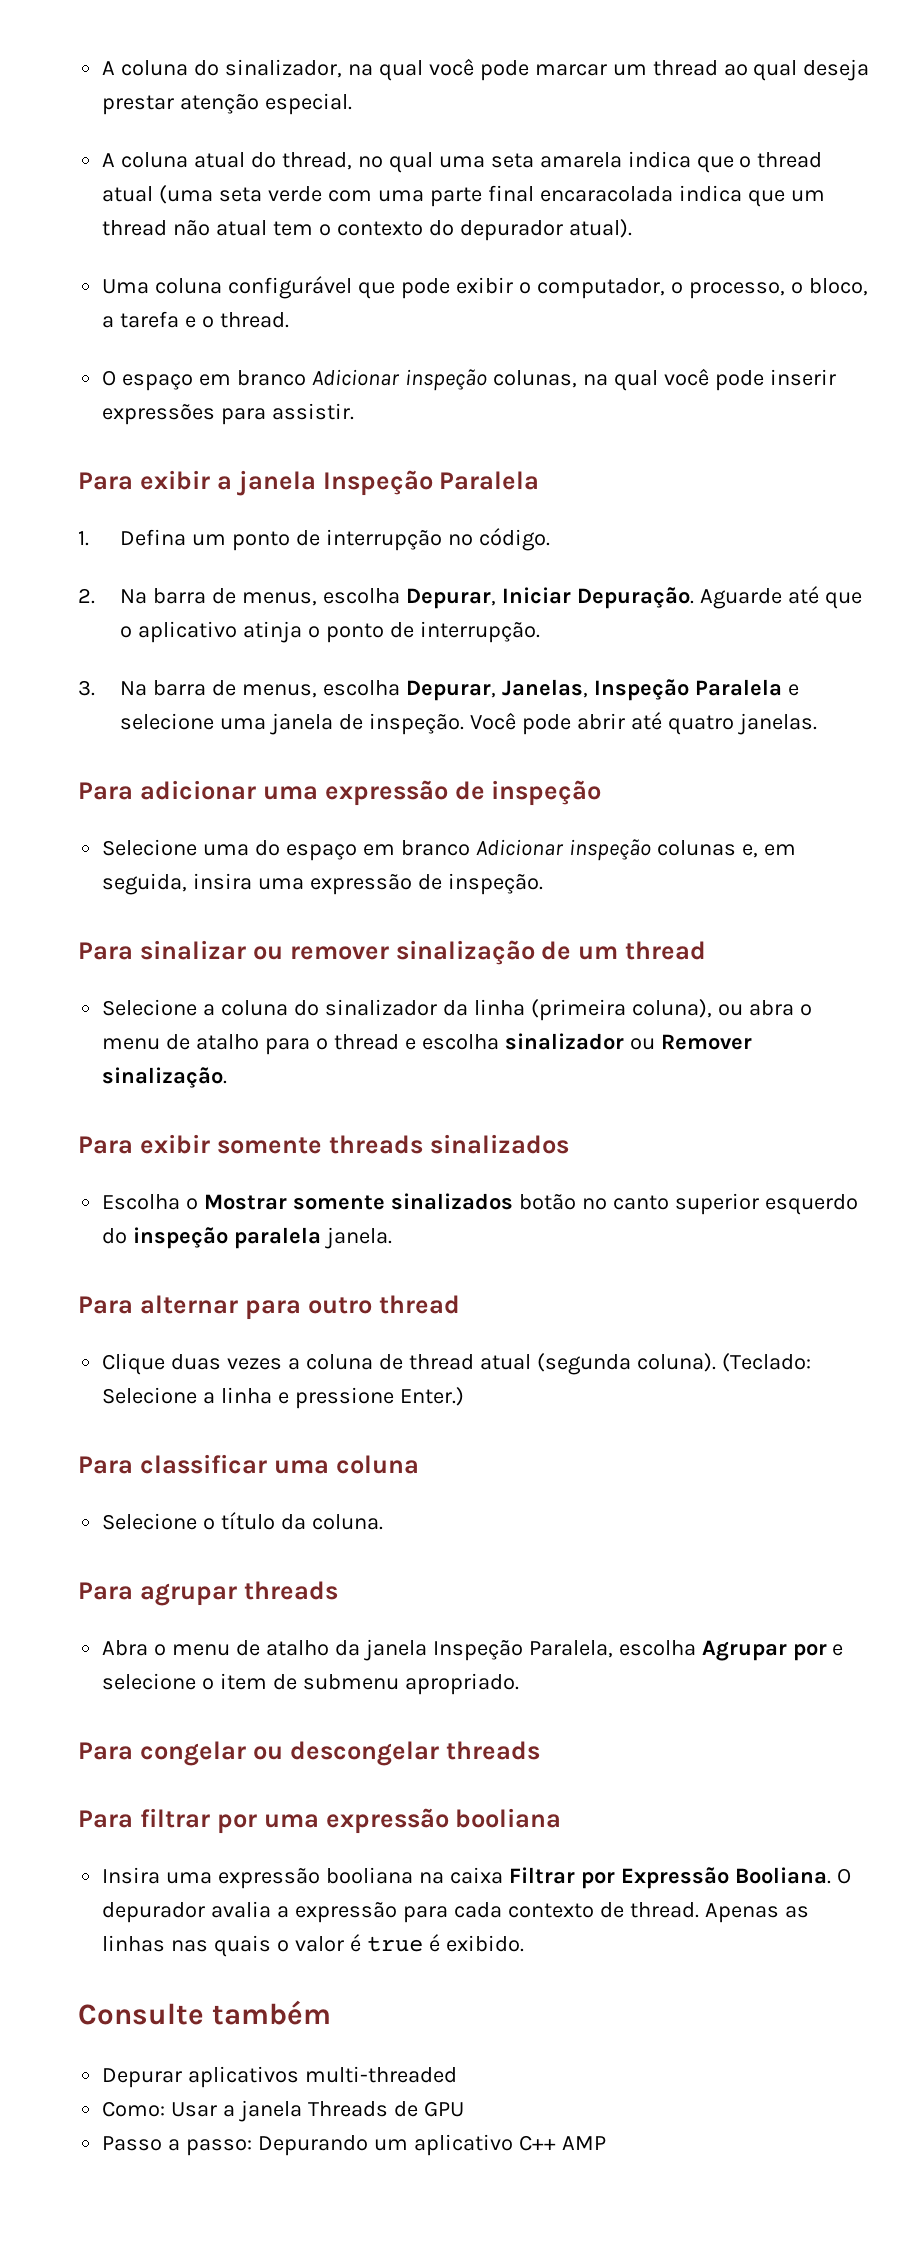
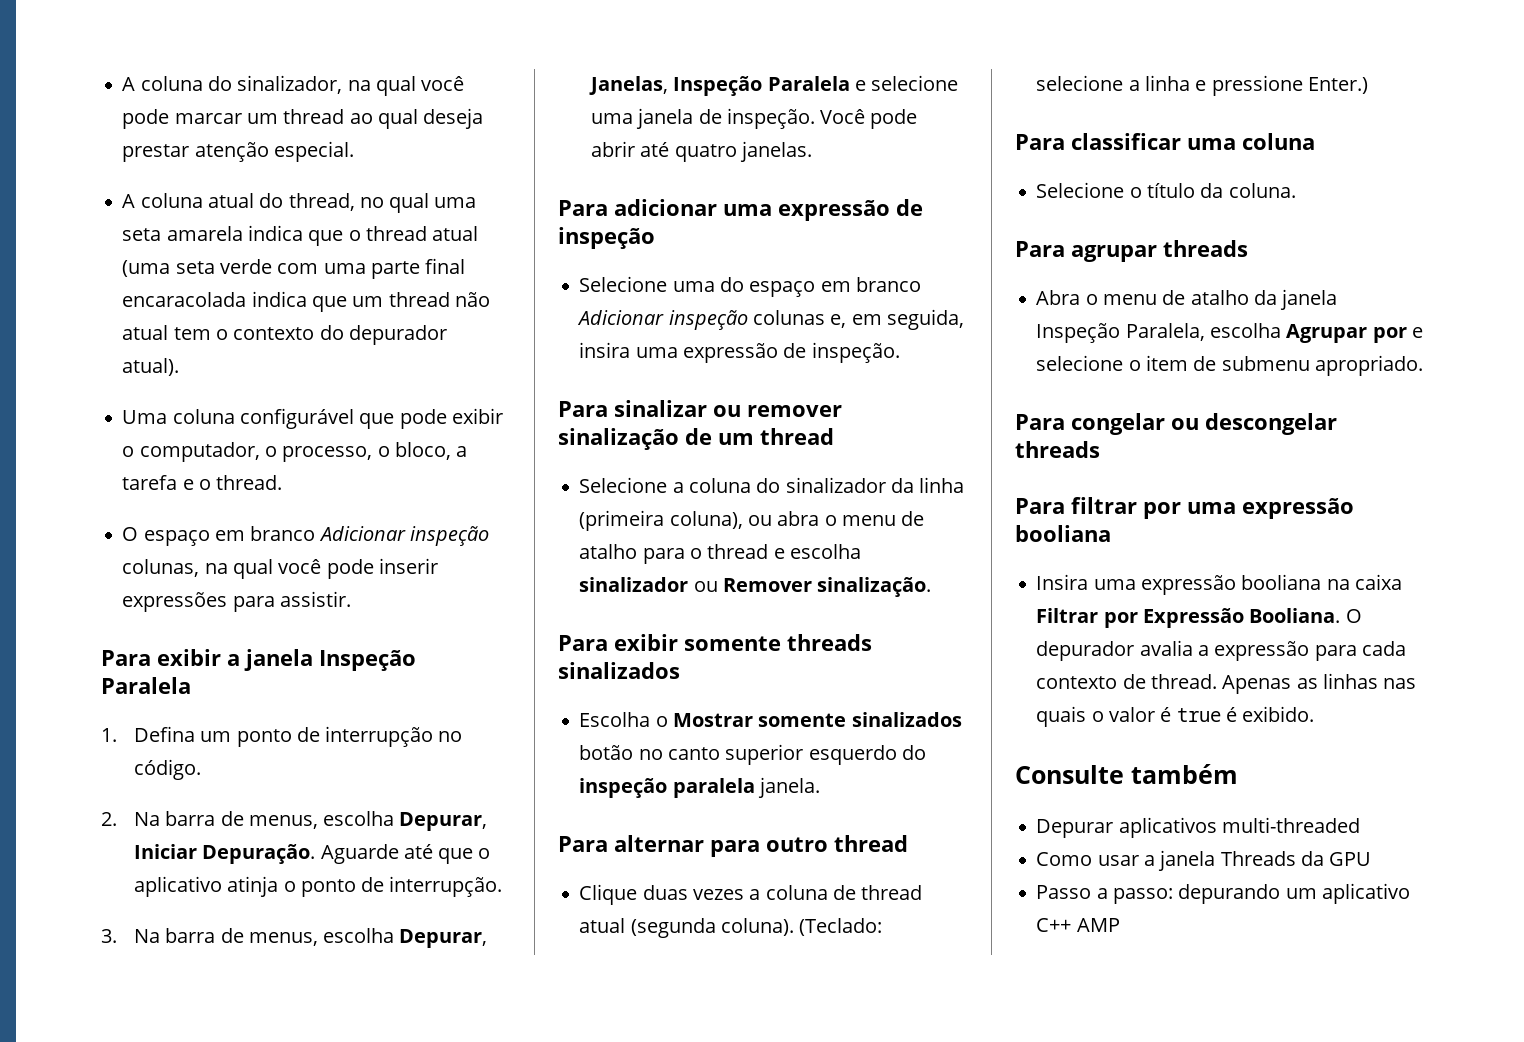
[102,1387,198,1404] Selecione -> [1036,75,1124,91] selecione
[102,2101,218,2117] Como: Usar -> [1036,852,1139,866] Como usar
[393,2101,418,2117] de -> [1300,851,1324,866] da
[258,2135,369,2156] Depurando -> [1178,884,1281,904] depurando

